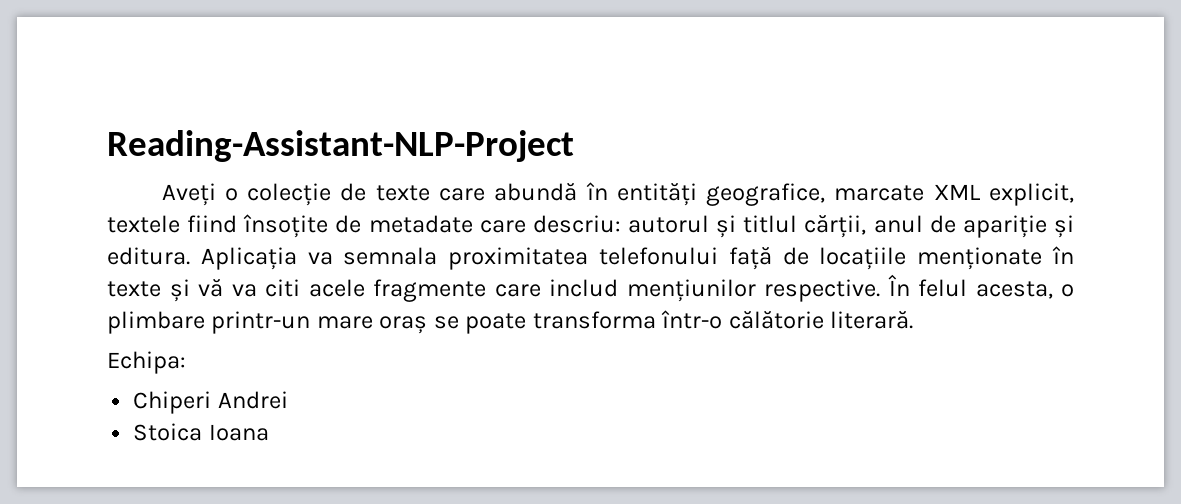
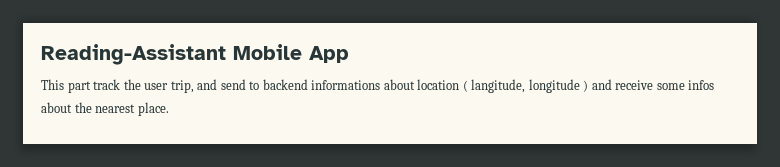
[107,130,574,162] [161,182,1074,206] [107,214,1074,238] [107,246,1074,270] [107,274,1074,302] [107,310,914,334] [107,351,186,374] [133,391,288,414] [133,423,269,441] Reading-Assistant-NLP-Project // Aveți o colecție de texte care abundă în entități geografice, marcate XML explicit, textele fiind însoțite de metadate care descriu: autorul și titlul cărții, anul de apariție și editura. Aplicația va semnala proximitatea telefonului față de locațiile menționate în texte și vă va citi acele fragmente care includ mențiunilor respective. În felul acesta, o plimbare printr-un mare oraș se poate transforma într-o călătorie literară. // Echipa: // Chiperi Andrei // Stoica Ioana -> [41,44,349,65] [41,79,715,93] [41,102,169,116] Reading-Assistant Mobile App // This part track the user trip, and send to backend informations about location ( langitude, longitude ) and receive some infos about the nearest place.

